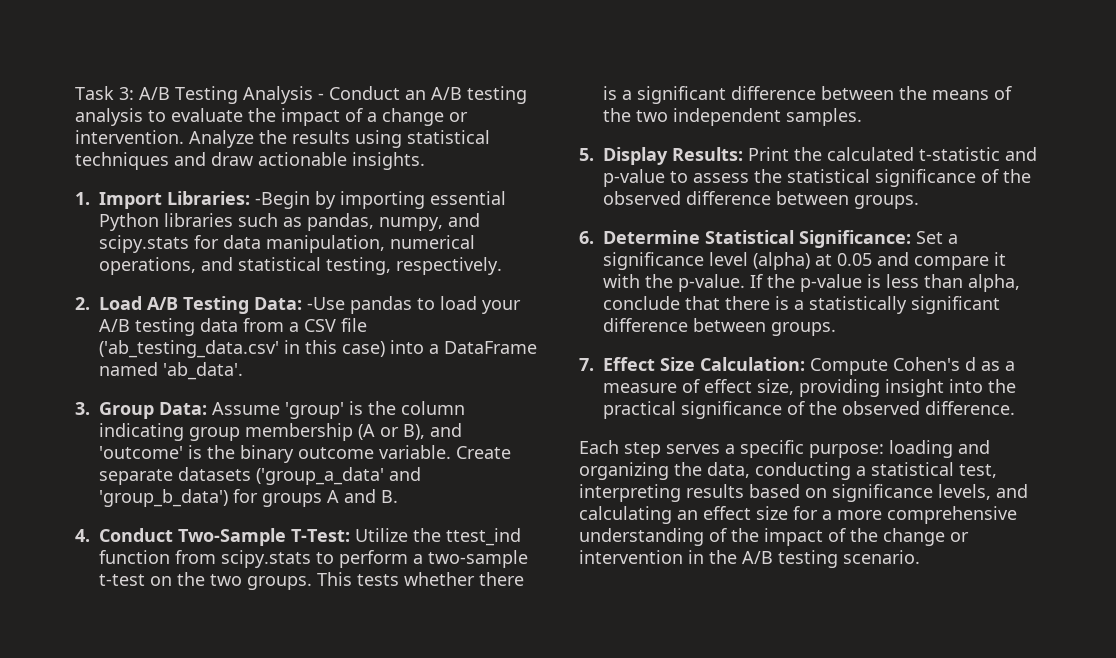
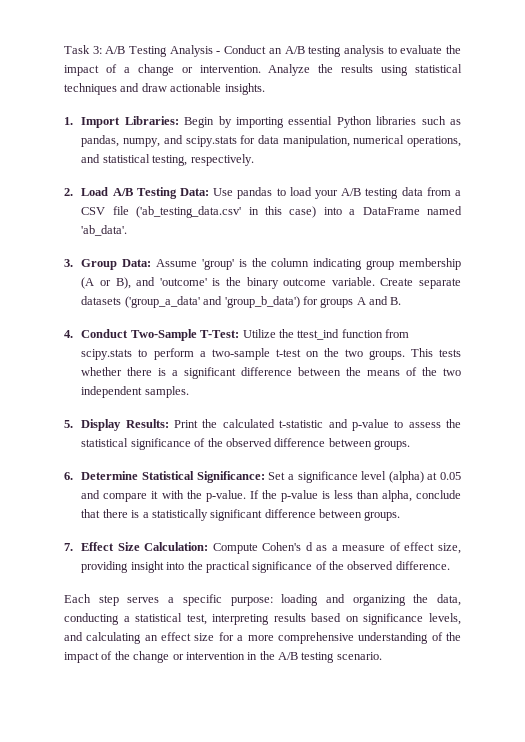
[255,191,310,209] -Begin -> [184,117,215,128] Begin
[307,297,345,310] -Use -> [213,188,234,196] Use

